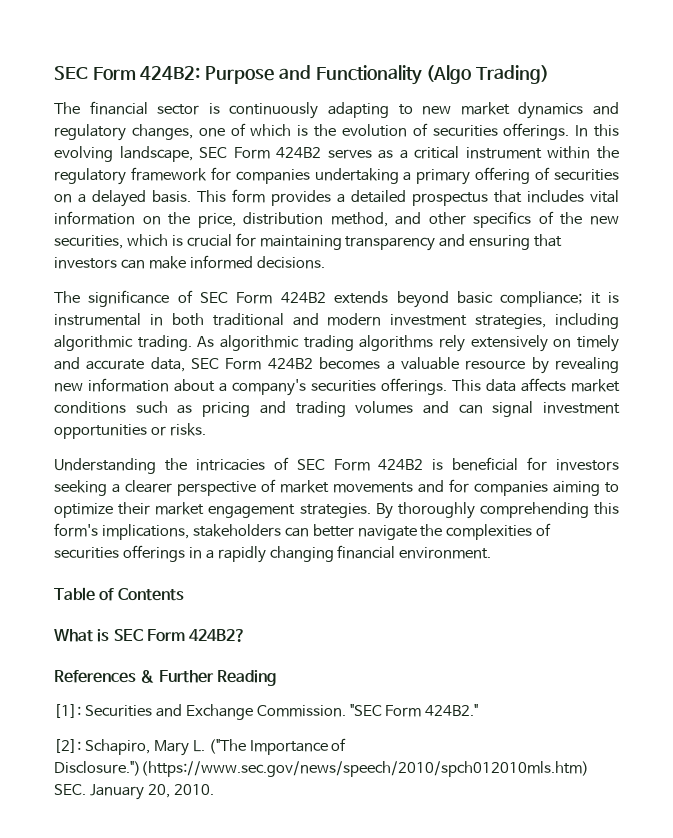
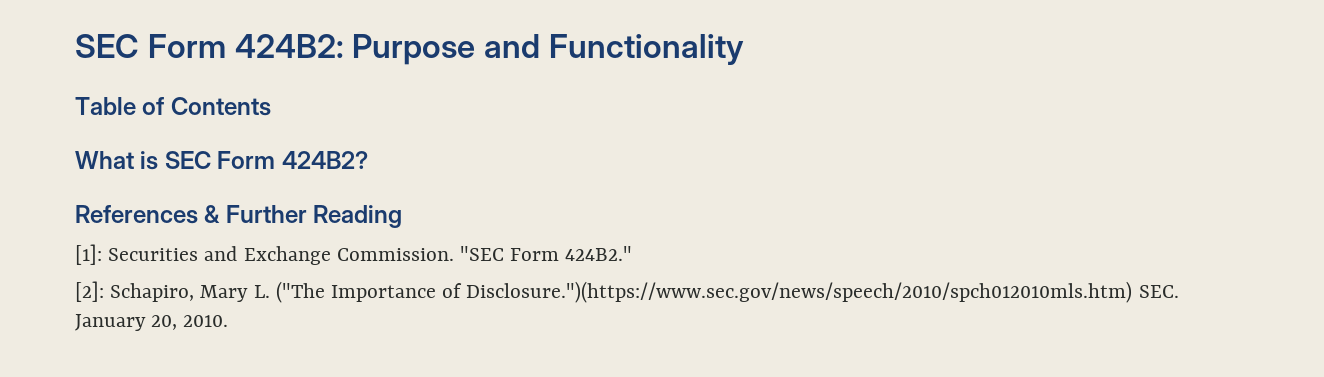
[426,65,550,84] [54,101,620,119] [54,123,619,141] [54,146,619,162] [54,167,620,185] [54,189,619,207] [54,211,619,228] [54,233,563,251] [54,255,325,269] [54,290,619,308] [54,313,619,329] [54,335,619,352] [54,357,619,374] [54,378,620,396] [54,401,620,417] [54,423,206,439] [54,457,619,474] [54,479,619,496] [54,502,619,519] [54,523,552,540] [54,545,492,563] (Algo Trading) // The financial sector is continuously adapting to new market dynamics and regulatory changes, one of which is the evolution of securities offerings. In this evolving landscape, SEC Form 424B2 serves as a critical instrument within the regulatory framework for companies undertaking a primary offering of securities on a delayed basis. This form provides a detailed prospectus that includes vital information on the price, distribution method, and other specifics of the new securities, which is crucial for maintaining transparency and ensuring that investors can make informed decisions. // The significance of SEC Form 424B2 extends beyond basic compliance; it is instrumental in both traditional and modern investment strategies, including algorithmic trading. As algorithmic trading algorithms rely extensively on timely and accurate data, SEC Form 424B2 becomes a valuable resource by revealing new information about a company's securities offerings. This data affects market conditions such as pricing and trading volumes and can signal investment opportunities or risks. // Understanding the intricacies of SEC Form 424B2 is beneficial for investors seeking a clearer perspective of market movements and for companies aiming to optimize their market engagement strategies. By thoroughly comprehending this form's implications, stakeholders can better navigate the complexities of securities offerings in a rapidly changing financial environment. -> (744, 49) none

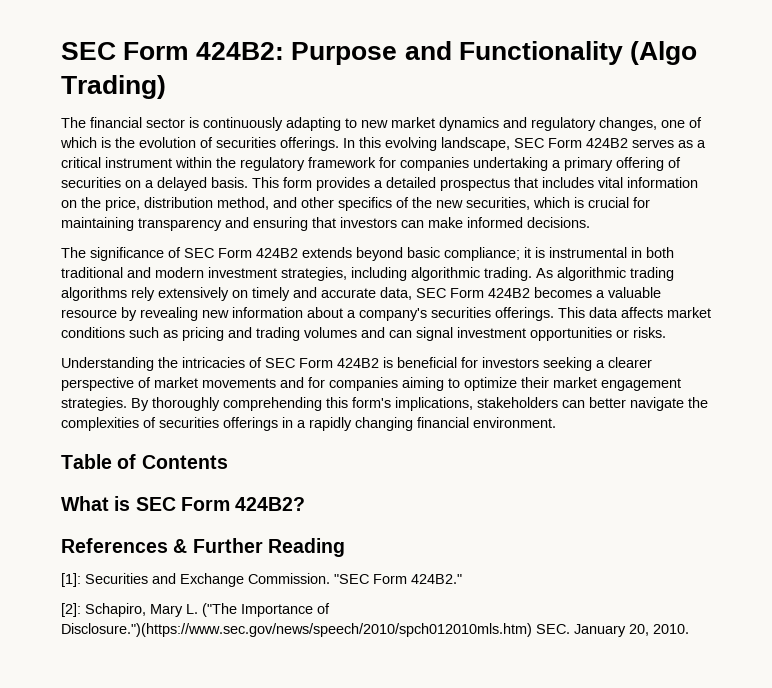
(744, 49) none -> [629,41,697,65] [61,75,166,99] [61,117,702,131] [60,137,706,151] [61,157,681,171] [61,177,698,191] [61,197,650,211] [61,217,590,231] [61,247,674,261] [61,267,674,281] [61,287,661,301] [61,307,711,321] [61,327,666,341] [61,357,652,371] [61,377,681,391] [61,397,708,411] [61,417,556,431] (Algo Trading) // The financial sector is continuously adapting to new market dynamics and regulatory changes, one of which is the evolution of securities offerings. In this evolving landscape, SEC Form 424B2 serves as a critical instrument within the regulatory framework for companies undertaking a primary offering of securities on a delayed basis. This form provides a detailed prospectus that includes vital information on the price, distribution method, and other specifics of the new securities, which is crucial for maintaining transparency and ensuring that investors can make informed decisions. // The significance of SEC Form 424B2 extends beyond basic compliance; it is instrumental in both traditional and modern investment strategies, including algorithmic trading. As algorithmic trading algorithms rely extensively on timely and accurate data, SEC Form 424B2 becomes a valuable resource by revealing new information about a company's securities offerings. This data affects market conditions such as pricing and trading volumes and can signal investment opportunities or risks. // Understanding the intricacies of SEC Form 424B2 is beneficial for investors seeking a clearer perspective of market movements and for companies aiming to optimize their market engagement strategies. By thoroughly comprehending this form's implications, stakeholders can better navigate the complexities of securities offerings in a rapidly changing financial environment.

